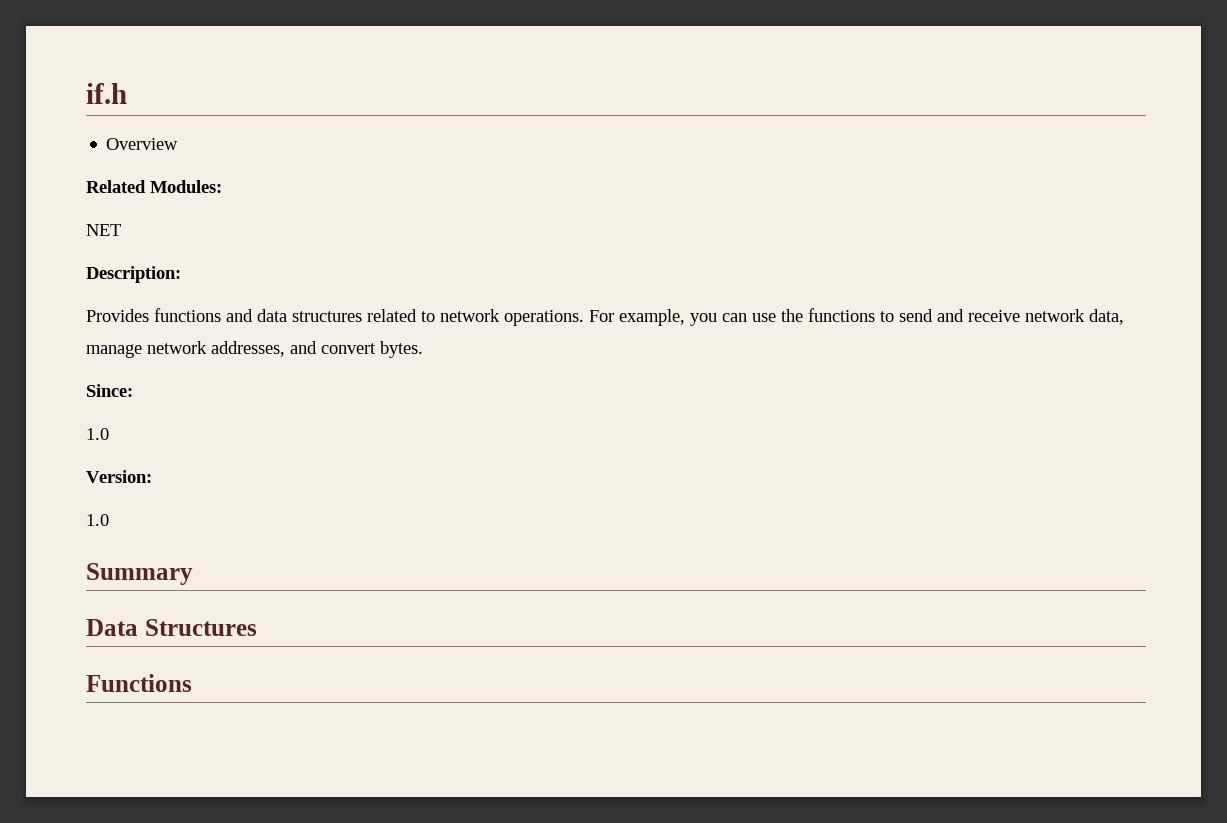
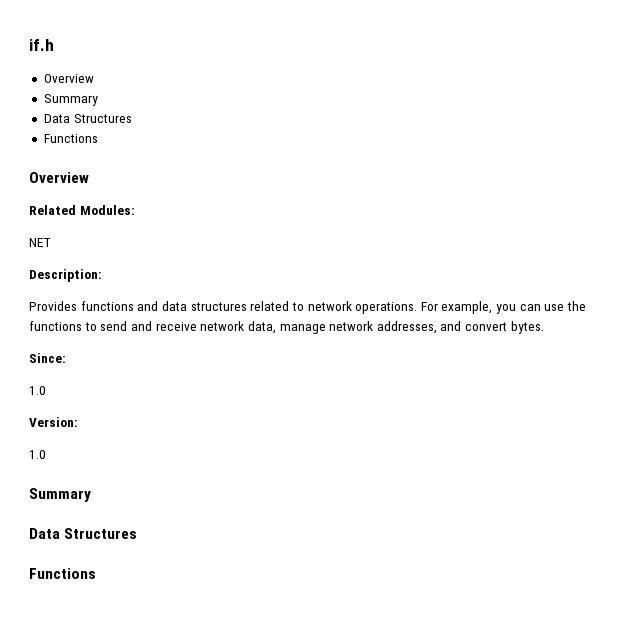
(179, 144) none -> [43,94,98,106] [43,114,132,123] [43,134,98,143] [29,172,89,183] // Summary // Data Structures // Functions // Overview

